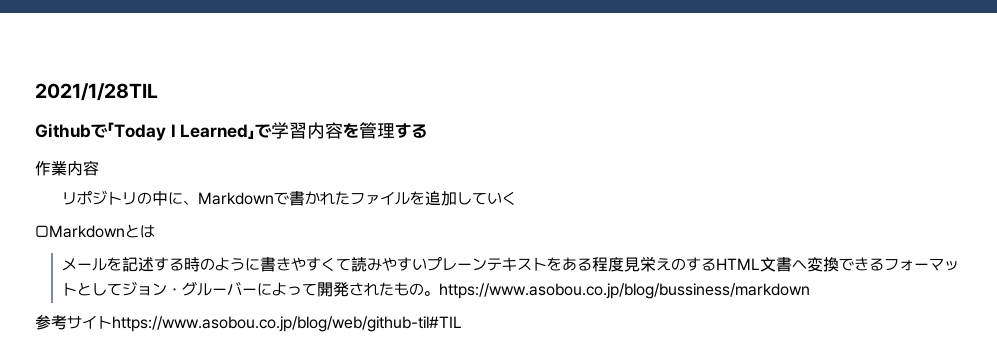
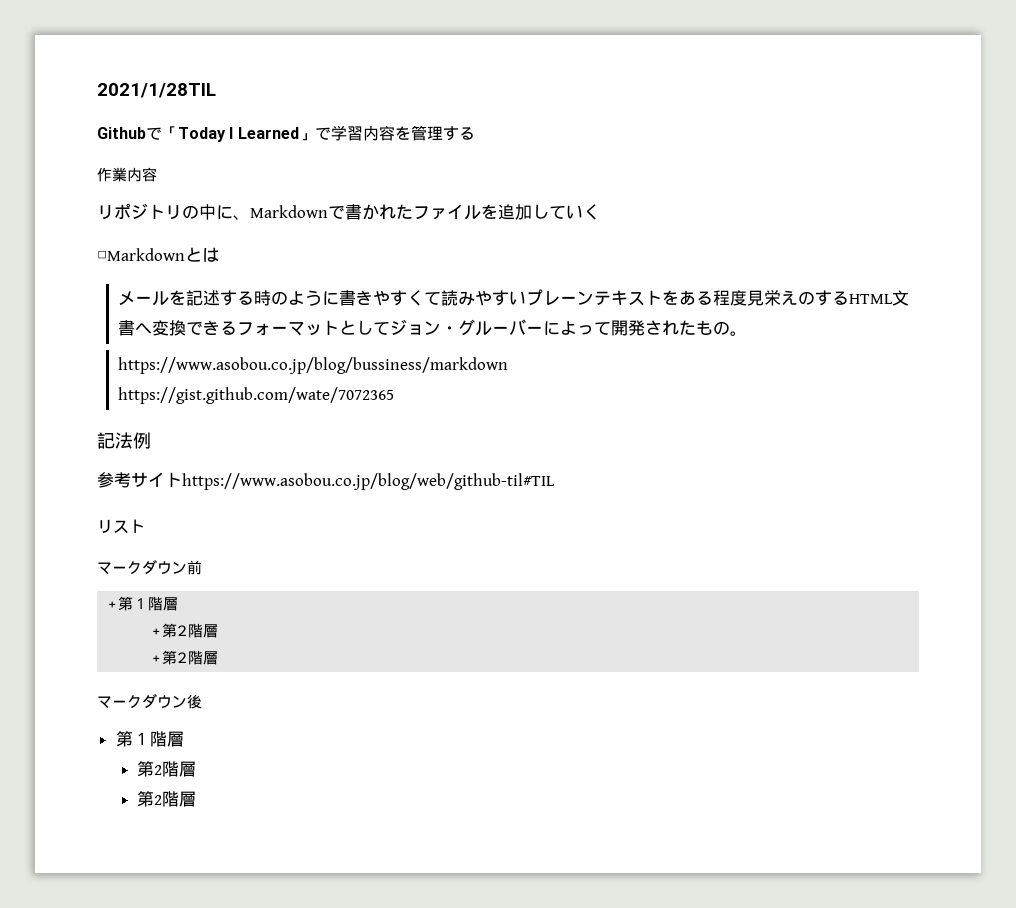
(440, 293) none -> (748, 333) //
(811, 291) none -> [118,387,395,404] [97,432,151,449] // https://gist.github.com/wate/7072365 // 記法例
(462, 324) none -> [97,519,145,534] [97,560,202,575] [107,596,179,611] [151,623,219,638] [151,650,219,665] [97,694,202,709] [115,731,184,747] [136,761,196,777] [136,791,196,807] // リスト // マークダウン前 // +第１階層 // +第2階層 // +第2階層 // マークダウン後 // 第１階層 // 第2階層 // 第2階層

